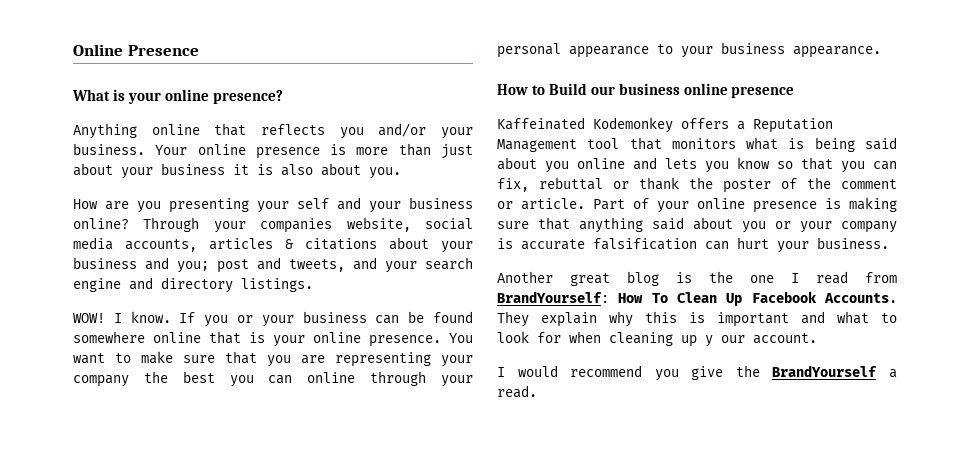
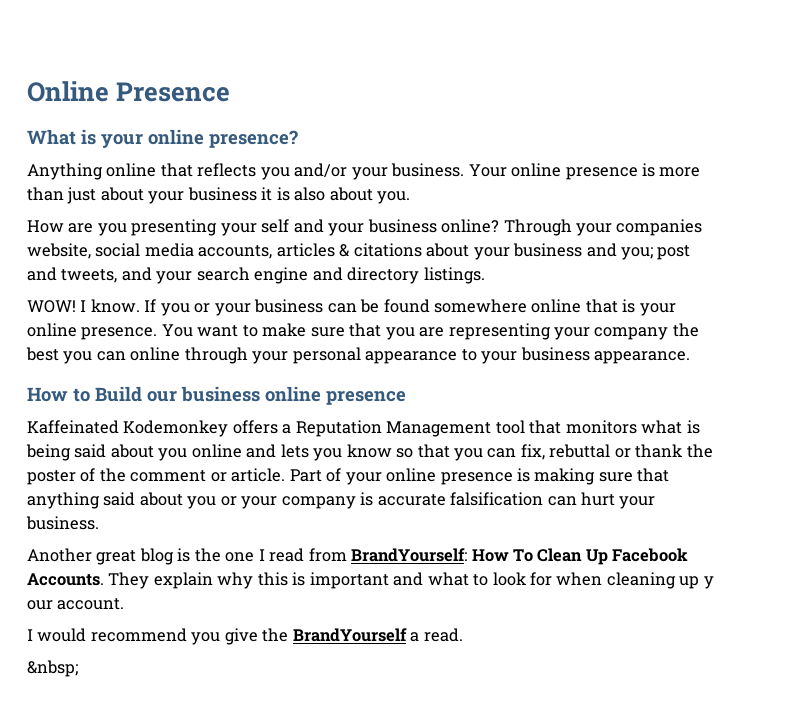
(537, 391) none -> [27,660,78,677] // &nbsp;

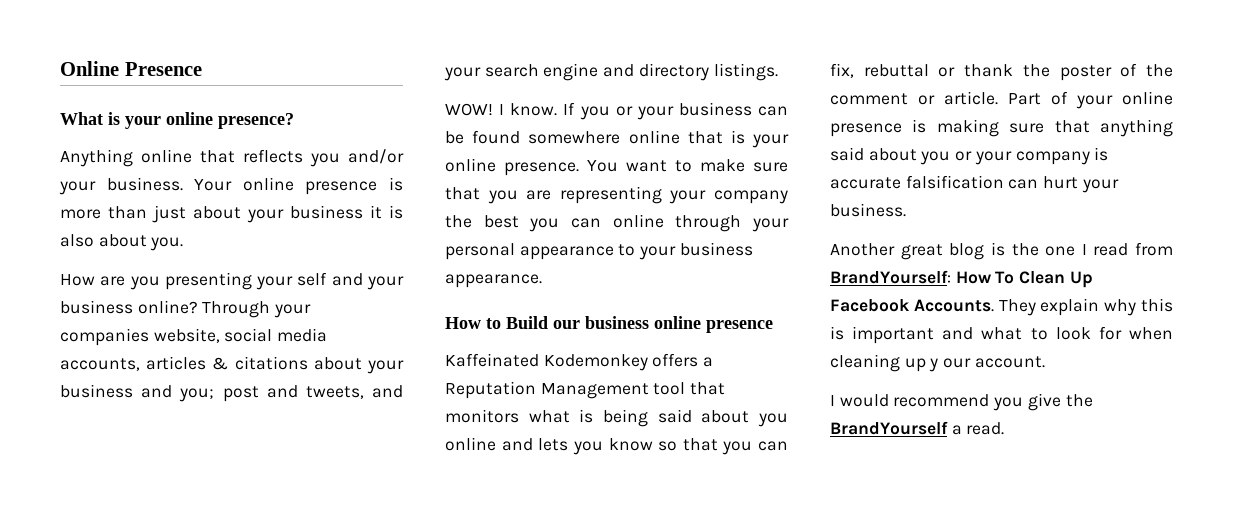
[27,660,78,677] // &nbsp; -> (1005, 428) none

